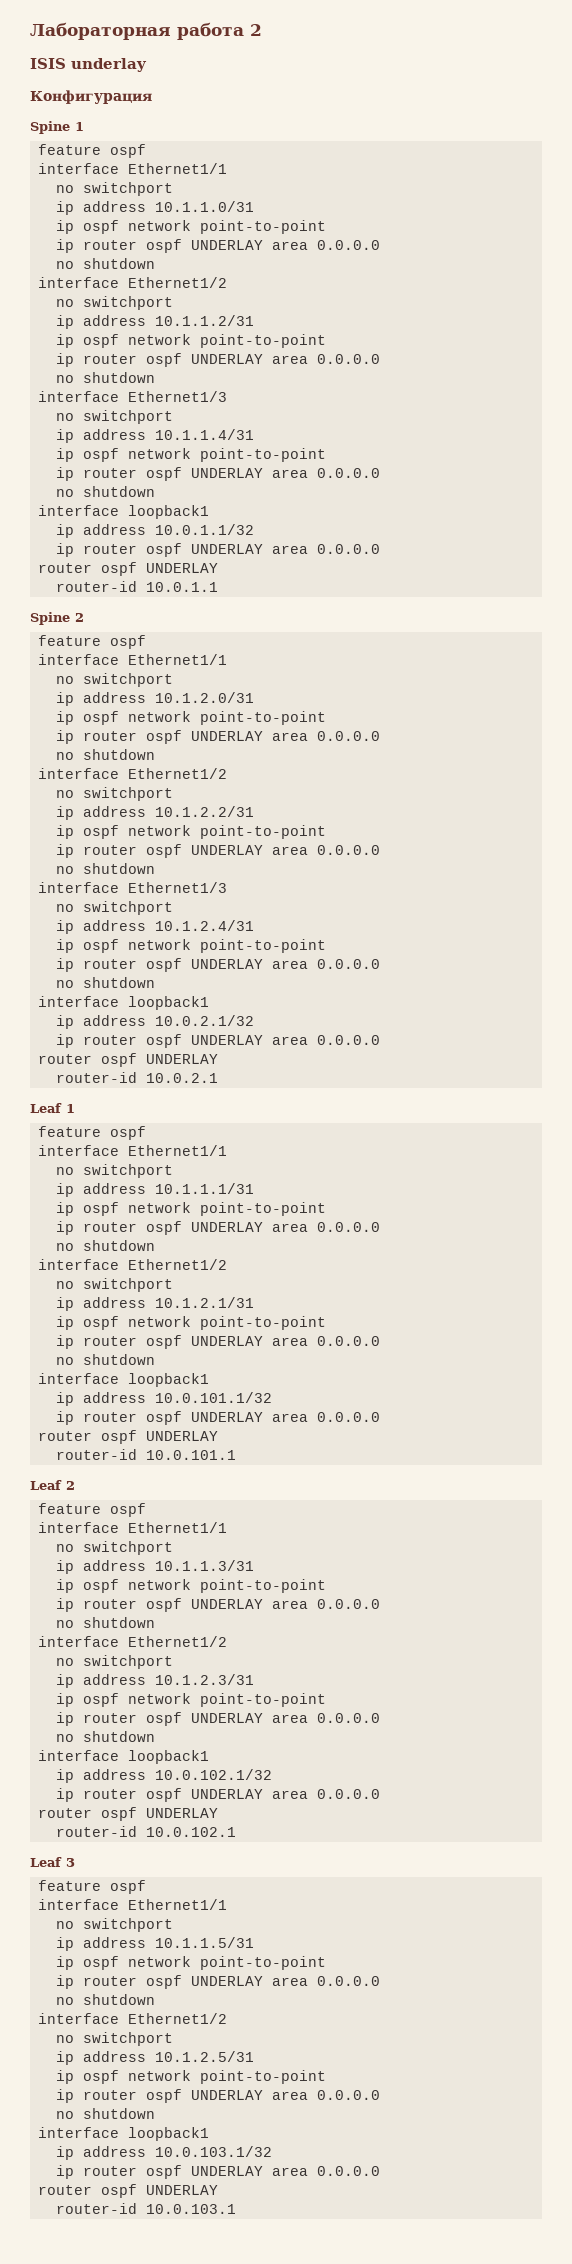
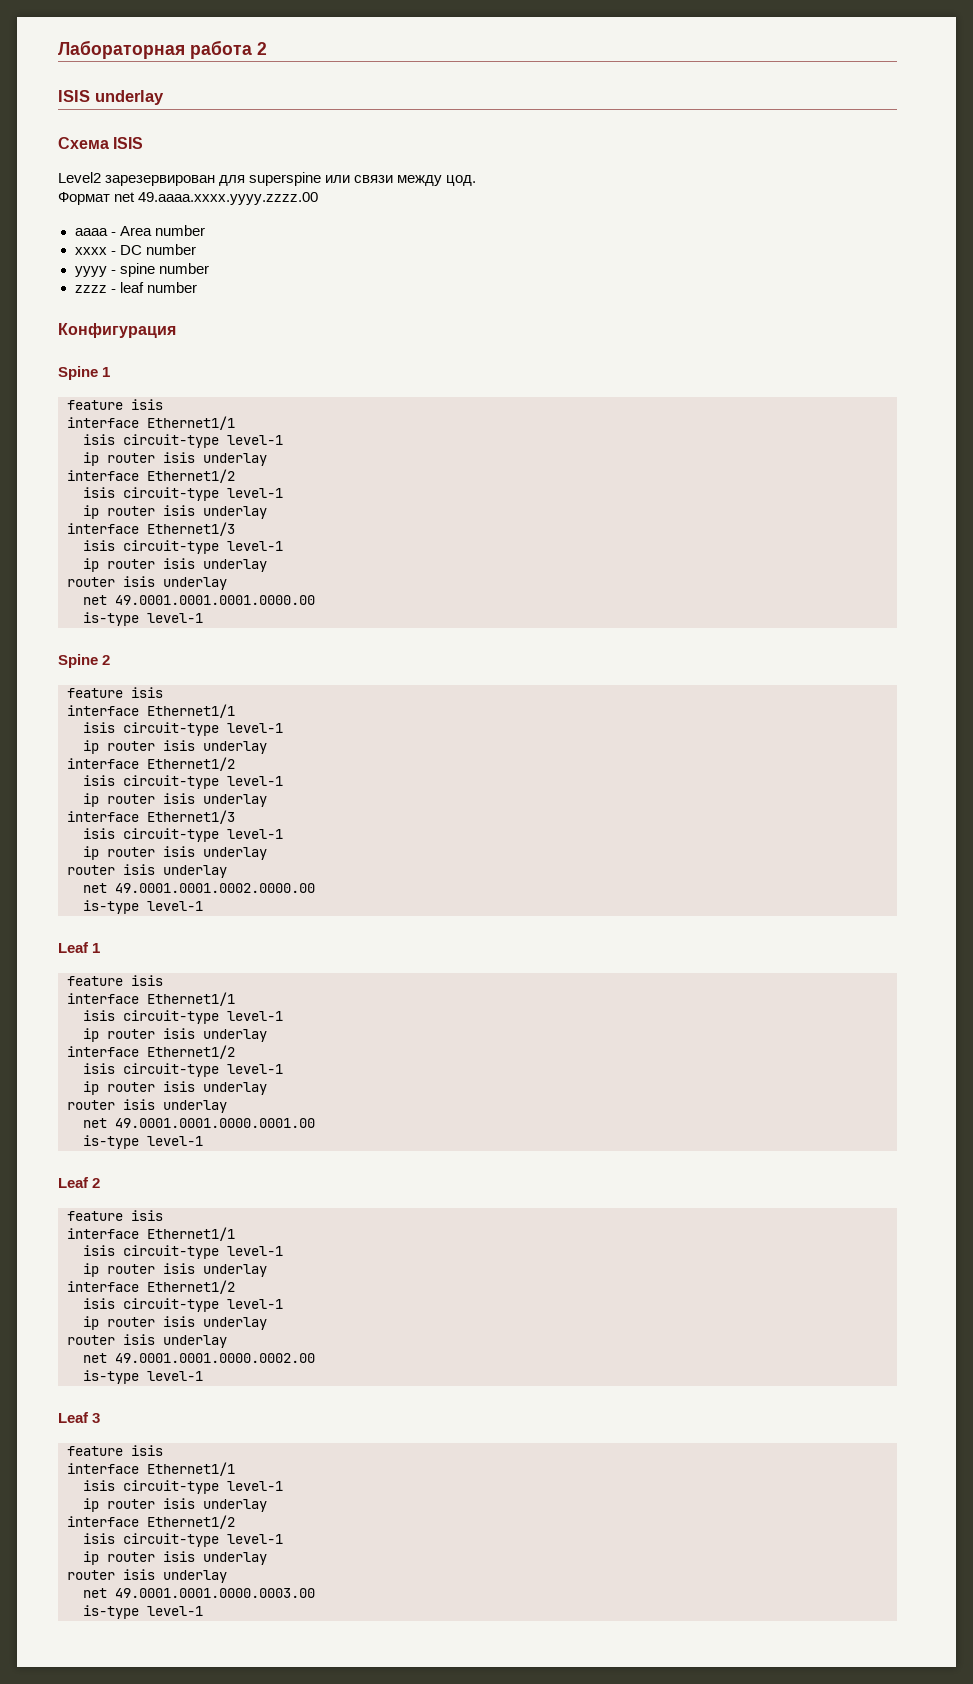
(147, 65) none -> [58,137,144,149] [58,172,477,186] [58,192,319,205] [74,225,205,236] [74,244,196,255] [74,263,209,277] [74,282,197,293] // Схема ISIS // Level2 зарезервирован для superspine или связи между цод. // Формат net 49.aaaa.xxxx.yyyy.zzzz.00 // aaaa - Area number // xxxx - DC number // yyyy - spine number // zzzz - leaf number
[109,144,146,158] [37,163,227,174] [55,182,173,196] [55,201,254,215] [55,220,326,234] [55,239,380,253] [55,258,155,269] [37,277,227,288] [55,296,173,310] [55,315,254,329] [55,334,326,348] [55,353,380,367] [55,372,155,383] [37,391,227,402] [55,410,173,424] [55,429,254,443] [55,448,326,462] [55,467,380,481] [55,486,155,497] [37,505,209,519] [55,524,254,538] [55,543,380,557] [37,562,218,576] [55,581,218,592] ospf // interface Ethernet1/1 // no switchport // ip address 10.1.1.0/31 // ip ospf network point-to-point // ip router ospf UNDERLAY area 0.0.0.0 // no shutdown // interface Ethernet1/2 // no switchport // ip address 10.1.1.2/31 // ip ospf network point-to-point // ip router ospf UNDERLAY area 0.0.0.0 // no shutdown // interface Ethernet1/3 // no switchport // ip address 10.1.1.4/31 // ip ospf network point-to-point // ip router ospf UNDERLAY area 0.0.0.0 // no shutdown // interface loopback1 // ip address 10.0.1.1/32 // ip router ospf UNDERLAY area 0.0.0.0 // router ospf UNDERLAY // router-id 10.0.1.1 -> [131,399,163,410] [67,416,235,430] [83,434,283,448] [83,452,267,466] [67,469,235,483] [83,487,283,501] [83,505,267,519] [67,522,235,536] [83,540,283,554] [83,558,267,572] [67,576,227,590] [83,595,315,605] [83,612,203,626] isis // interface Ethernet1/1 // isis circuit-type level-1 // ip router isis underlay // interface Ethernet1/2 // isis circuit-type level-1 // ip router isis underlay // interface Ethernet1/3 // isis circuit-type level-1 // ip router isis underlay // router isis underlay // net 49.0001.0001.0001.0000.00 // is-type level-1
[109,635,146,649] [37,654,227,665] [55,673,173,687] [55,692,254,706] [55,711,326,725] [55,730,380,744] [55,749,155,760] [37,768,227,779] [55,787,173,801] [55,806,254,820] [55,825,326,839] [55,844,380,858] [55,863,155,874] [37,882,227,893] [55,901,173,915] [55,920,254,934] [55,939,326,953] [55,958,380,972] [55,977,155,988] [37,996,209,1010] [55,1015,254,1029] [55,1034,380,1048] [37,1053,218,1067] [55,1072,218,1083] ospf // interface Ethernet1/1 // no switchport // ip address 10.1.2.0/31 // ip ospf network point-to-point // ip router ospf UNDERLAY area 0.0.0.0 // no shutdown // interface Ethernet1/2 // no switchport // ip address 10.1.2.2/31 // ip ospf network point-to-point // ip router ospf UNDERLAY area 0.0.0.0 // no shutdown // interface Ethernet1/3 // no switchport // ip address 10.1.2.4/31 // ip ospf network point-to-point // ip router ospf UNDERLAY area 0.0.0.0 // no shutdown // interface loopback1 // ip address 10.0.2.1/32 // ip router ospf UNDERLAY area 0.0.0.0 // router ospf UNDERLAY // router-id 10.0.2.1 -> [131,687,163,698] [67,704,235,718] [83,722,283,736] [83,740,267,754] [67,757,235,771] [83,775,283,789] [83,793,267,807] [67,810,235,824] [83,828,283,842] [83,846,267,860] [67,864,227,878] [83,883,315,893] [83,900,203,914] isis // interface Ethernet1/1 // isis circuit-type level-1 // ip router isis underlay // interface Ethernet1/2 // isis circuit-type level-1 // ip router isis underlay // interface Ethernet1/3 // isis circuit-type level-1 // ip router isis underlay // router isis underlay // net 49.0001.0001.0002.0000.00 // is-type level-1
[109,1126,146,1140] [37,1145,227,1156] [55,1164,173,1178] [55,1183,254,1197] [55,1202,326,1216] [55,1221,380,1235] [55,1240,155,1251] [37,1259,227,1270] [55,1278,173,1292] [55,1297,254,1311] [55,1316,326,1330] [55,1335,380,1349] [55,1354,155,1365] [37,1373,209,1387] [55,1392,272,1406] [55,1411,380,1425] [37,1430,218,1444] [55,1449,236,1460] ospf // interface Ethernet1/1 // no switchport // ip address 10.1.1.1/31 // ip ospf network point-to-point // ip router ospf UNDERLAY area 0.0.0.0 // no shutdown // interface Ethernet1/2 // no switchport // ip address 10.1.2.1/31 // ip ospf network point-to-point // ip router ospf UNDERLAY area 0.0.0.0 // no shutdown // interface loopback1 // ip address 10.0.101.1/32 // ip router ospf UNDERLAY area 0.0.0.0 // router ospf UNDERLAY // router-id 10.0.101.1 -> [131,975,163,986] [67,992,235,1006] [83,1010,283,1024] [83,1028,267,1042] [67,1045,235,1059] [83,1063,283,1077] [83,1081,267,1095] [67,1099,227,1113] [83,1118,315,1128] [83,1135,203,1149] isis // interface Ethernet1/1 // isis circuit-type level-1 // ip router isis underlay // interface Ethernet1/2 // isis circuit-type level-1 // ip router isis underlay // router isis underlay // net 49.0001.0001.0000.0001.00 // is-type level-1
[109,1503,146,1517] [37,1522,227,1533] [55,1541,173,1555] [55,1560,254,1574] [55,1579,326,1593] [55,1598,380,1612] [55,1617,155,1628] [37,1636,227,1647] [55,1655,173,1669] [55,1674,254,1688] [55,1693,326,1707] [55,1712,380,1726] [55,1731,155,1742] [37,1750,209,1764] [55,1769,272,1783] [55,1788,380,1802] [37,1807,218,1821] [55,1826,236,1837] ospf // interface Ethernet1/1 // no switchport // ip address 10.1.1.3/31 // ip ospf network point-to-point // ip router ospf UNDERLAY area 0.0.0.0 // no shutdown // interface Ethernet1/2 // no switchport // ip address 10.1.2.3/31 // ip ospf network point-to-point // ip router ospf UNDERLAY area 0.0.0.0 // no shutdown // interface loopback1 // ip address 10.0.102.1/32 // ip router ospf UNDERLAY area 0.0.0.0 // router ospf UNDERLAY // router-id 10.0.102.1 -> [131,1210,163,1221] [67,1227,235,1241] [83,1245,283,1259] [83,1263,267,1277] [67,1280,235,1294] [83,1298,283,1312] [83,1316,267,1330] [67,1334,227,1348] [83,1353,315,1363] [83,1370,203,1384] isis // interface Ethernet1/1 // isis circuit-type level-1 // ip router isis underlay // interface Ethernet1/2 // isis circuit-type level-1 // ip router isis underlay // router isis underlay // net 49.0001.0001.0000.0002.00 // is-type level-1
[109,1880,146,1894] [37,1899,227,1910] [55,1918,173,1932] [55,1937,254,1951] [55,1956,326,1970] [55,1975,380,1989] [55,1994,155,2005] [37,2013,227,2024] [55,2032,173,2046] [55,2051,254,2065] [55,2070,326,2084] [55,2089,380,2103] [55,2108,155,2119] [37,2127,209,2141] [55,2146,272,2160] [55,2165,380,2179] [37,2184,218,2198] [55,2203,236,2214] ospf // interface Ethernet1/1 // no switchport // ip address 10.1.1.5/31 // ip ospf network point-to-point // ip router ospf UNDERLAY area 0.0.0.0 // no shutdown // interface Ethernet1/2 // no switchport // ip address 10.1.2.5/31 // ip ospf network point-to-point // ip router ospf UNDERLAY area 0.0.0.0 // no shutdown // interface loopback1 // ip address 10.0.103.1/32 // ip router ospf UNDERLAY area 0.0.0.0 // router ospf UNDERLAY // router-id 10.0.103.1 -> [131,1445,163,1456] [67,1462,235,1476] [83,1480,283,1494] [83,1498,267,1512] [67,1515,235,1529] [83,1533,283,1547] [83,1551,267,1565] [67,1569,227,1583] [83,1588,315,1598] [83,1605,203,1619] isis // interface Ethernet1/1 // isis circuit-type level-1 // ip router isis underlay // interface Ethernet1/2 // isis circuit-type level-1 // ip router isis underlay // router isis underlay // net 49.0001.0001.0000.0003.00 // is-type level-1

